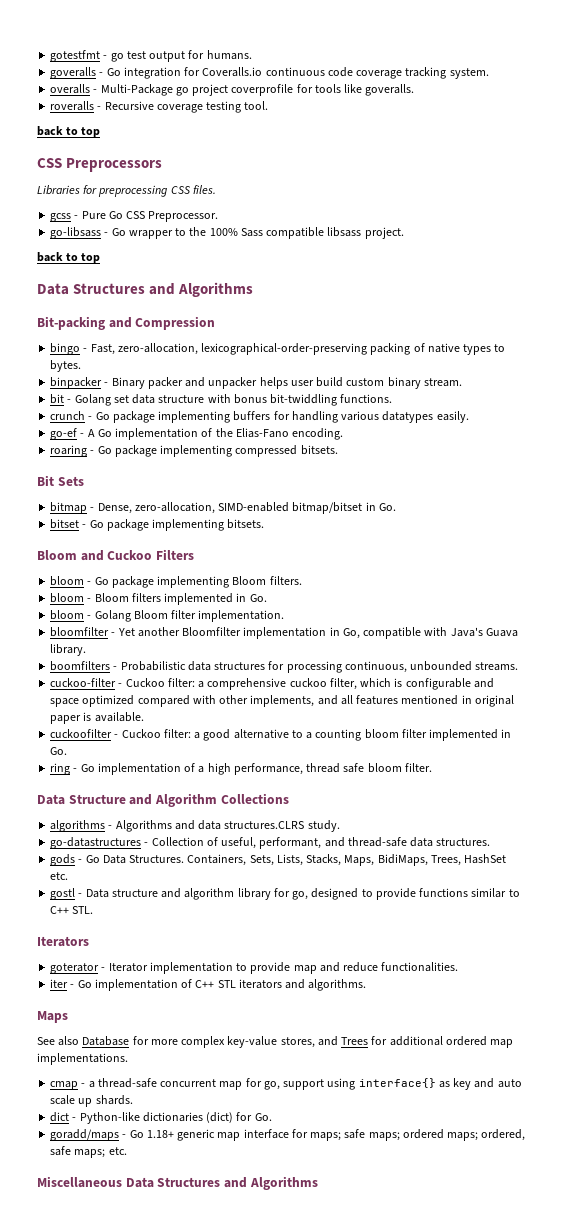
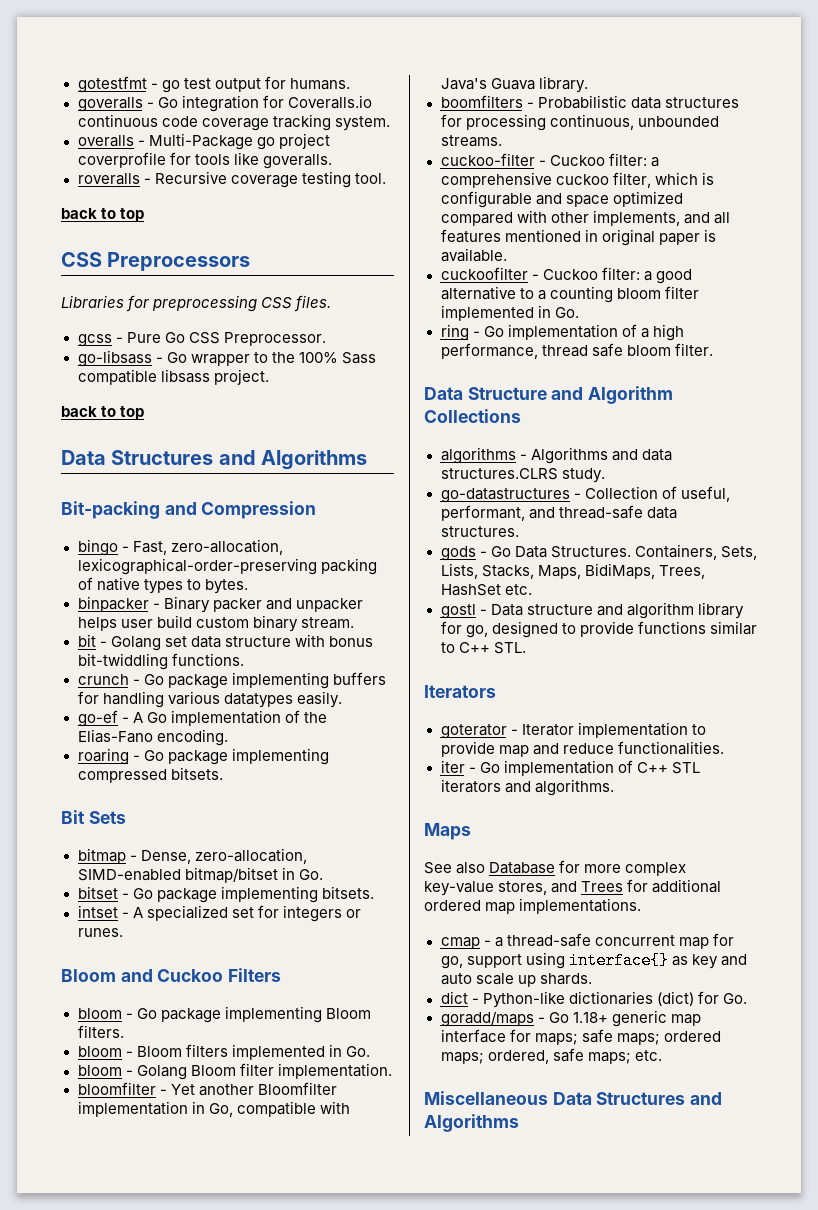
(265, 524) none -> [77,905,361,922] [77,928,123,937] // intset - A specialized set for integers or runes.

